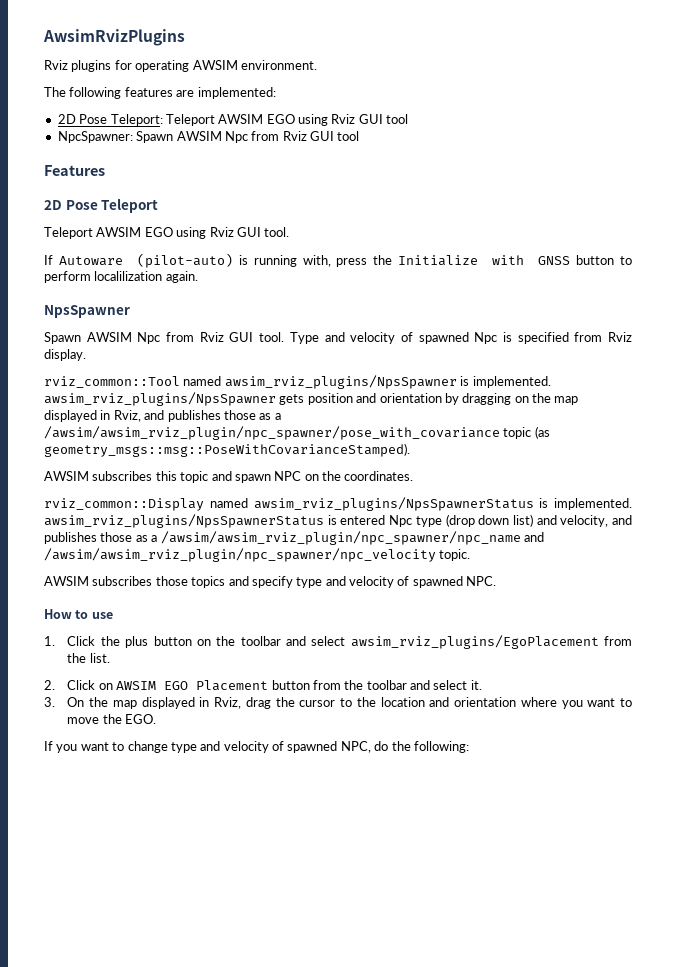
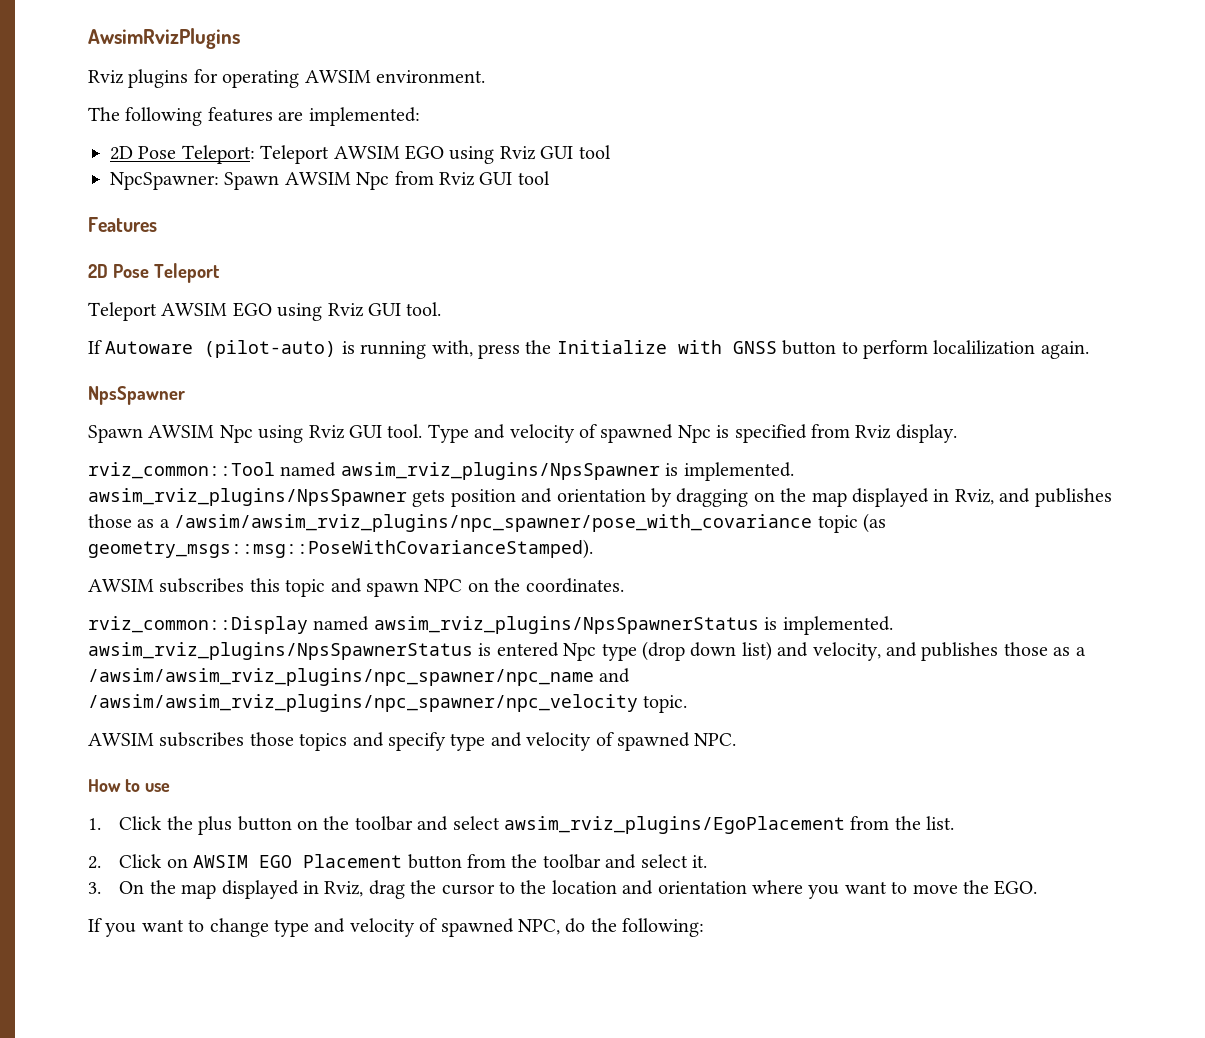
[166,332,195,342] from -> [258,425,304,443] using
[44,426,500,440] /awsim/awsim_rviz_plugin/npc_spawner/pose_with_covariance -> [174,514,813,532] /awsim/awsim_rviz_plugins/npc_spawner/pose_with_covariance
[160,531,544,545] [44,548,436,562] /awsim/awsim_rviz_plugin/npc_spawner/npc_name and /awsim/awsim_rviz_plugin/npc_spawner/npc_velocity -> [88,668,631,686] [88,694,638,712] /awsim/awsim_rviz_plugins/npc_spawner/npc_name and /awsim/awsim_rviz_plugins/npc_spawner/npc_velocity

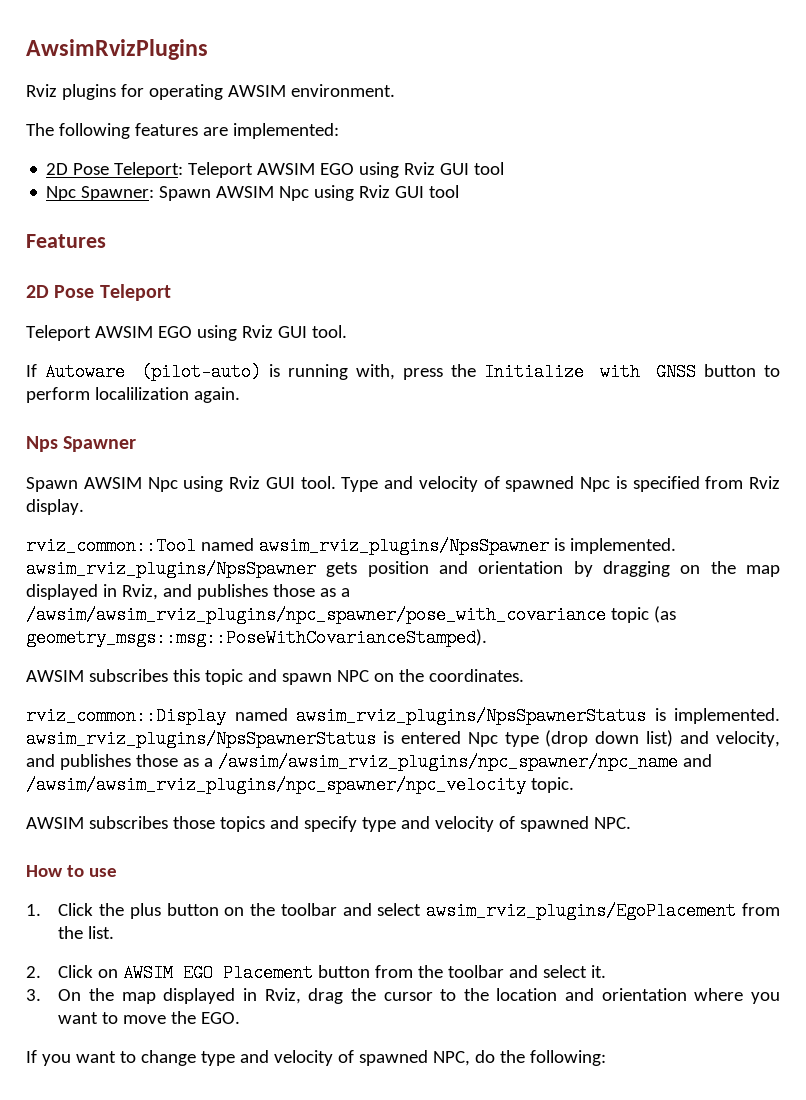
[110,171,434,190] NpcSpawner: Spawn AWSIM Npc from -> [46,185,355,201] Npc Spawner: Spawn AWSIM Npc using
[88,386,185,405] NpsSpawner -> [26,436,137,452] Nps Spawner

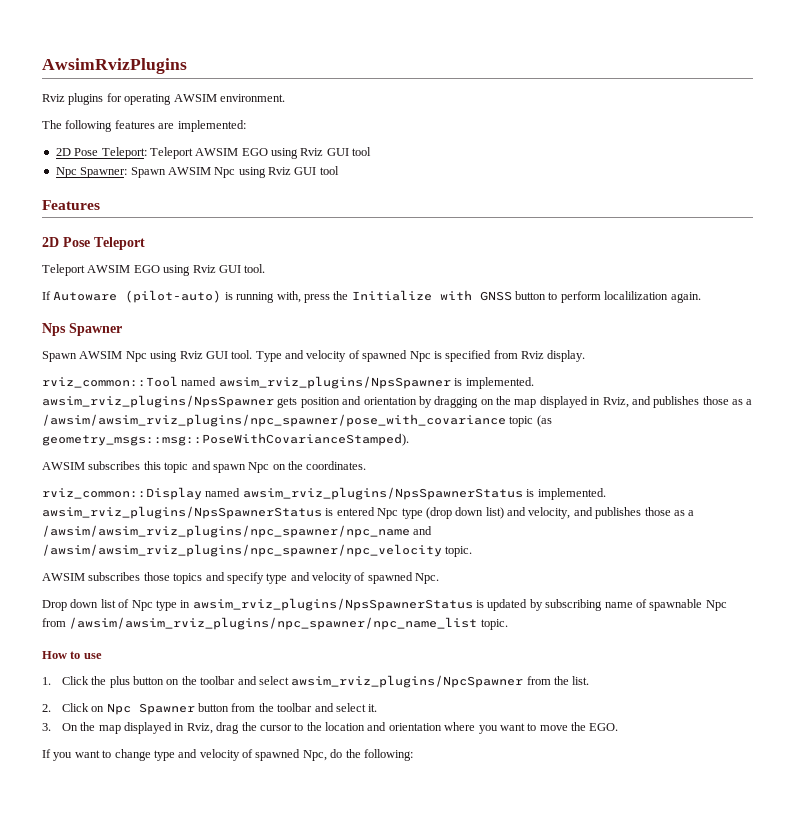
[336,670,369,682] NPC -> [248,462,270,473] Npc
[593,817,631,829] NPC. -> [415,573,440,584] [42,598,727,611] [42,617,508,630] Npc. // Drop down list of Npc type in awsim_rviz_plugins/NpsSpawnerStatus is updated by subscribing name of spawnable Npc from /awsim/awsim_rviz_plugins/npc_spawner/npc_name_list topic.
[426,902,737,920] awsim_rviz_plugins/EgoPlacement -> [291,675,524,688] awsim_rviz_plugins/NpcSpawner
[123,964,314,982] AWSIM EGO Placement -> [106,703,195,715] Npc Spawner
[432,1051,470,1066] NPC, -> [302,750,327,761] Npc,

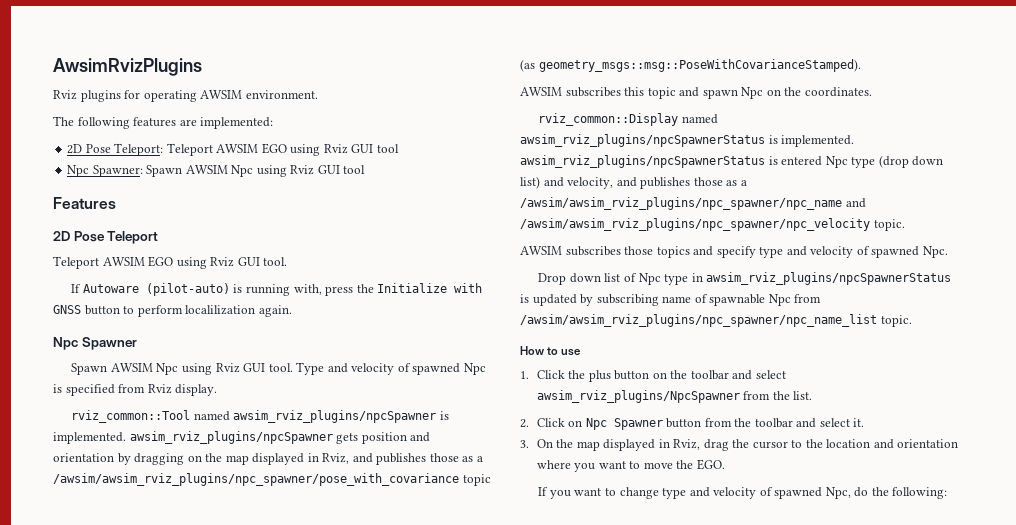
[42,323,66,336] Nps -> [53,337,78,350] Npc
[218,376,534,389] [42,395,274,408] awsim_rviz_plugins/NpsSpawner is implemented. awsim_rviz_plugins/NpsSpawner -> [233,410,449,423] [53,431,333,444] awsim_rviz_plugins/npcSpawner is implemented. awsim_rviz_plugins/npcSpawner
[242,487,606,500] [42,506,322,519] awsim_rviz_plugins/NpsSpawnerStatus is implemented. awsim_rviz_plugins/NpsSpawnerStatus -> [520,134,855,147] [520,155,765,168] awsim_rviz_plugins/npcSpawnerStatus is implemented. awsim_rviz_plugins/npcSpawnerStatus
[192,598,473,611] awsim_rviz_plugins/NpsSpawnerStatus -> [706,272,952,285] awsim_rviz_plugins/npcSpawnerStatus

